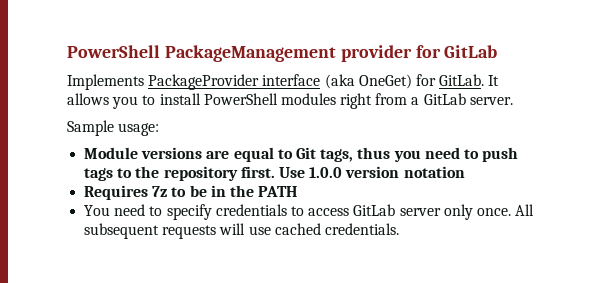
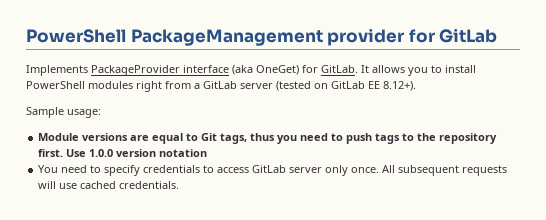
[469,97,513,105] server. -> [240,81,416,91] server (tested on GitLab EE 8.12+).
[84,185,299,200] // Requires 7z to be in the PATH -> (208, 153) none

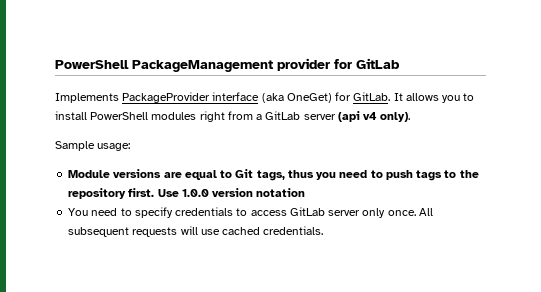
[276,81,416,91] (tested on GitLab EE 8.12+). -> [337,111,411,122] (api v4 only).

